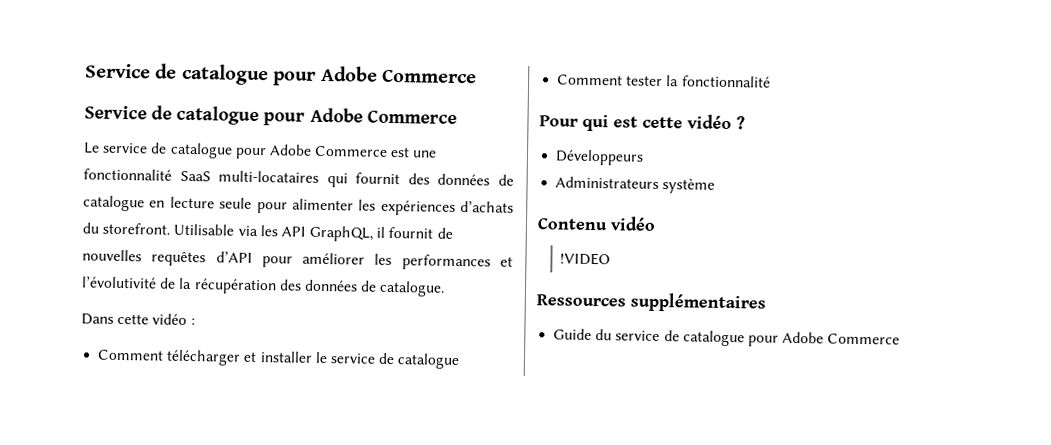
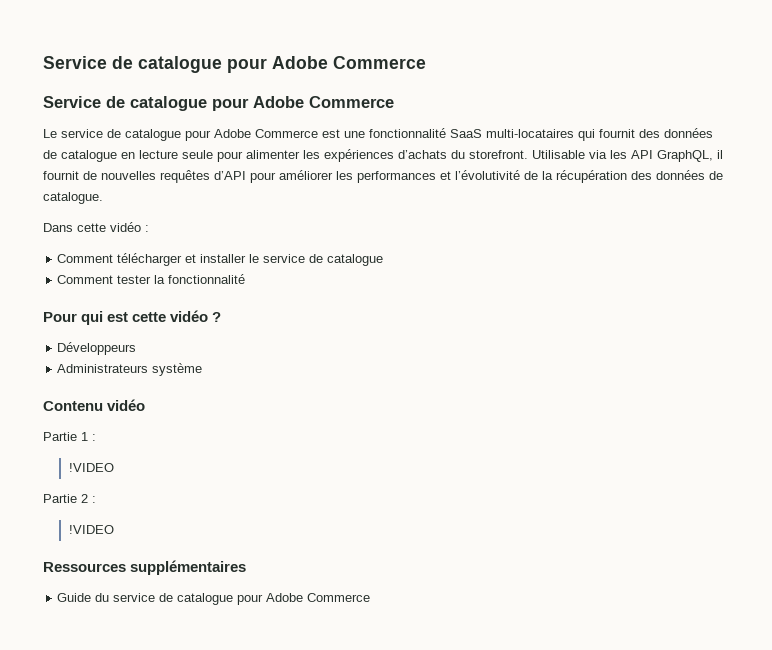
(656, 223) none -> [43,432,96,441] [68,463,114,472] [43,494,96,503] // Partie 1 : // !VIDEO // Partie 2 :

